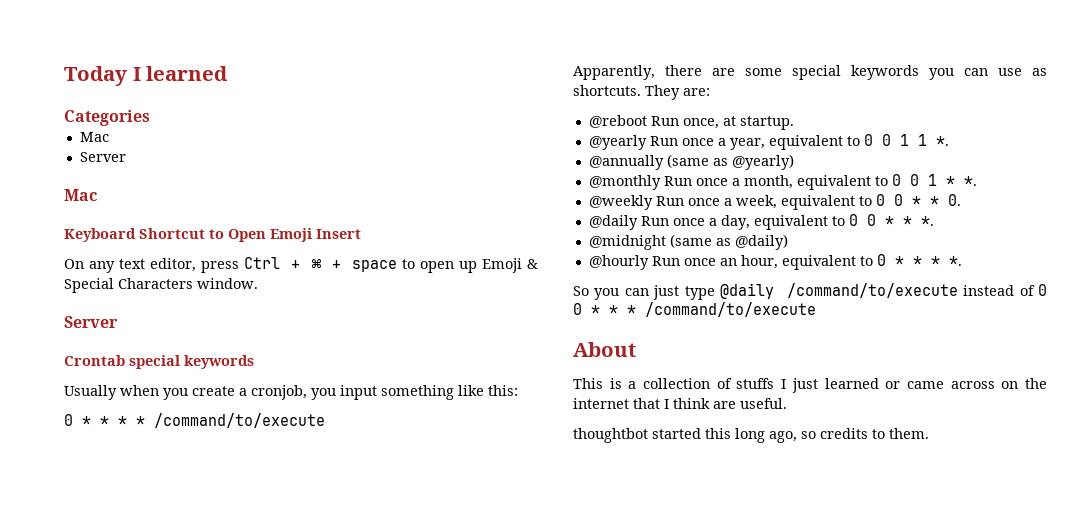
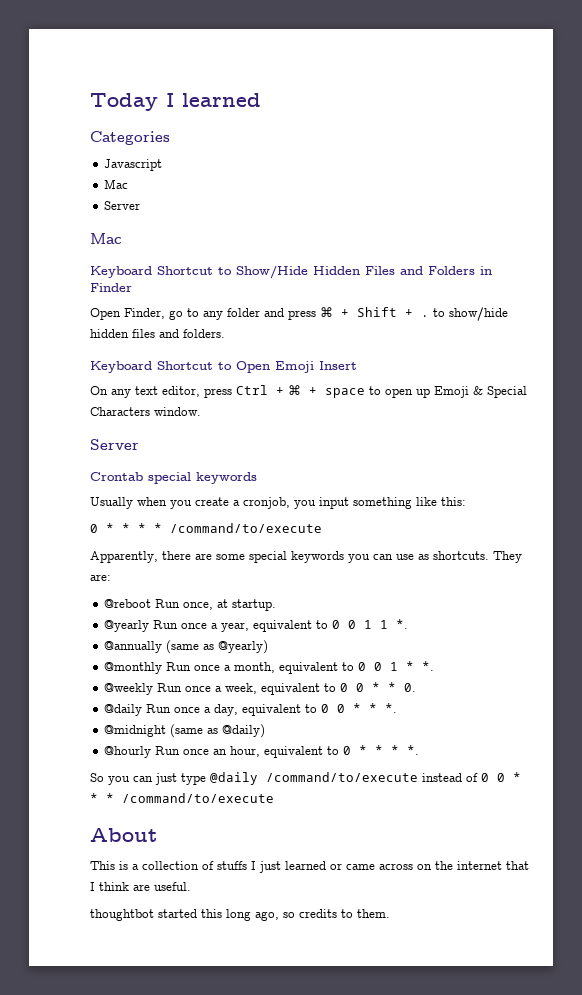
(150, 118) none -> [104,159,163,171] // Javascript
(97, 195) none -> [90,265,492,279] [90,283,132,292] [90,307,508,321] [90,329,225,338] // Keyboard Shortcut to Show/Hide Hidden Files and Folders in Finder // Open Finder, go to any folder and press ⌘ + Shift + . to show/hide hidden files and folders.

